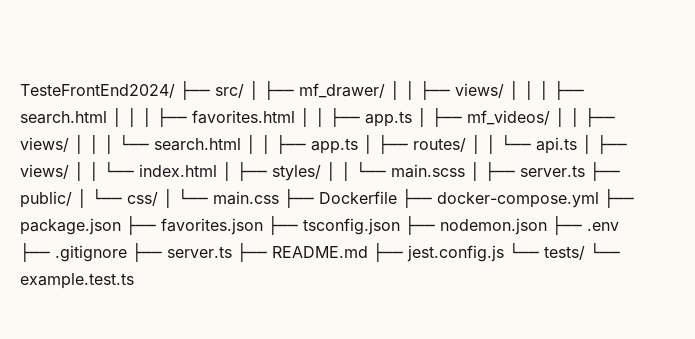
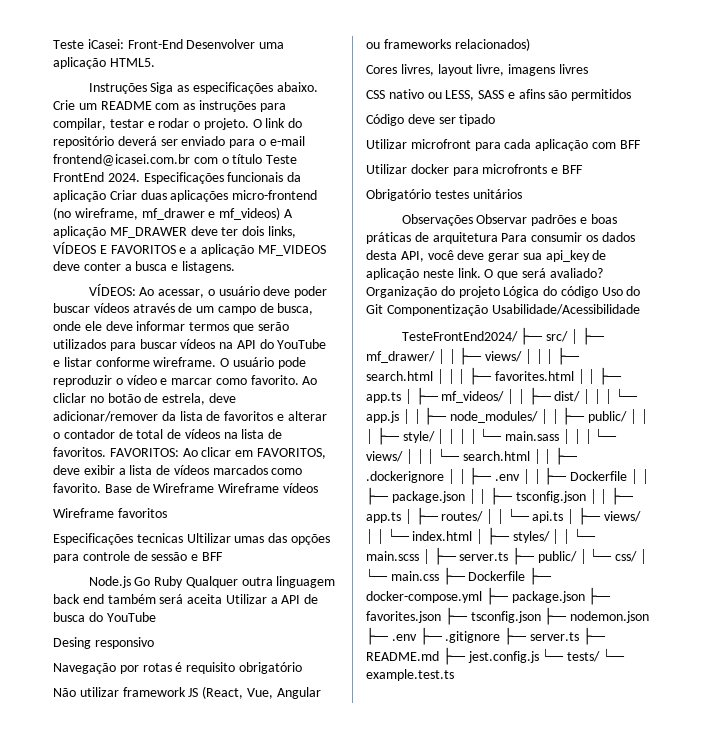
(20, 91) none -> [53,39,285,49] [53,57,155,69] [88,82,318,94] [53,100,286,112] [53,118,303,130] [53,136,305,148] [53,154,298,166] [53,172,302,184] [53,190,318,202] [53,207,293,220] [53,226,296,238] [53,242,326,256] [53,261,235,273] [88,284,328,298] [53,303,314,315] [53,321,289,333] [53,339,327,351] [53,357,306,369] [53,375,318,387] [53,393,236,405] [53,411,327,422] [53,429,283,439] [53,447,326,459] [53,465,303,475] [53,483,318,493] [53,508,167,518] [53,533,330,545] [53,551,223,563] [88,576,336,588] [53,594,319,604] [53,612,156,622] [53,637,154,649] [53,662,302,674] [53,686,321,699] [366,38,530,51] [366,64,588,76] [366,89,632,101] [366,114,496,126] [366,139,641,151] [366,164,583,176] [366,189,522,201] [401,214,617,226] [366,232,635,244] [366,250,607,262] [366,268,603,280] [366,286,641,298] [366,304,640,316] Teste iCasei: Front-End Desenvolver uma aplicação HTML5. // Instruções Siga as especificações abaixo. Crie um README com as instruções para compilar, testar e rodar o projeto. O link do repositório deverá ser enviado para o e-mail frontend@icasei.com.br com o título Teste FrontEnd 2024. Especificações funcionais da aplicação Criar duas aplicações micro-frontend (no wireframe, mf_drawer e mf_videos) A aplicação MF_DRAWER deve ter dois links, VÍDEOS E FAVORITOS e a aplicação MF_VIDEOS deve conter a busca e listagens. // VÍDEOS: Ao acessar, o usuário deve poder buscar vídeos através de um campo de busca, onde ele deve informar termos que serão utilizados para buscar vídeos na API do YouTube e listar conforme wireframe. O usuário pode reproduzir o vídeo e marcar como favorito. Ao cliclar no botão de estrela, deve adicionar/remover da lista de favoritos e alterar o contador de total de vídeos na lista de favoritos. FAVORITOS: Ao clicar em FAVORITOS, deve exibir a lista de vídeos marcados como favorito. Base de Wireframe Wireframe vídeos // Wireframe favoritos // Especificações tecnicas Ultilizar umas das opções para controle de sessão e BFF // Node.js Go Ruby Qualquer outra linguagem back end também será aceita Utilizar a API de busca do YouTube // Desing responsivo // Navegação por rotas é requisito obrigatório // Não utilizar framework JS (React, Vue, Angular ou frameworks relacionados) // Cores livres, layout livre, imagens livres // CSS nativo ou LESS, SASS e afins são permitidos // Código deve ser tipado // Utilizar microfront para cada aplicação com BFF // Utilizar docker para microfronts e BFF // Obrigatório testes unitários // Observações Observar padrões e boas práticas de arquitetura Para consumir os dados desta API, você deve gerar sua api_key de aplicação neste link. O que será avaliado? Organização do projeto Lógica do código Uso do Git Componentização Usabilidade/Acessibilidade //
(615, 117) none -> [554,388,638,404] [366,407,648,425] [366,427,618,445] dist/ │ │ │ └── app.js │ │ ├── node_modules/ │ │ ├── public/ │ │ │ ├── style/ │ │ │ │ └── main.sass │ │ │ └──
(306, 144) none -> [366,467,649,485] [366,487,635,505] .dockerignore │ │ ├── .env │ │ ├── Dockerfile │ │ ├── package.json │ │ ├── tsconfig.json │ │ ├──

